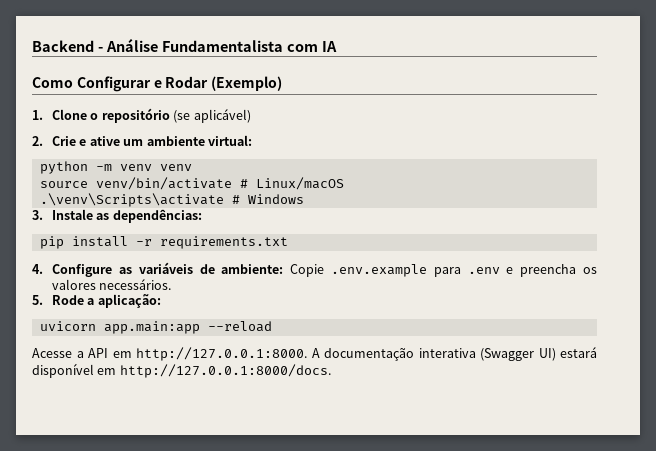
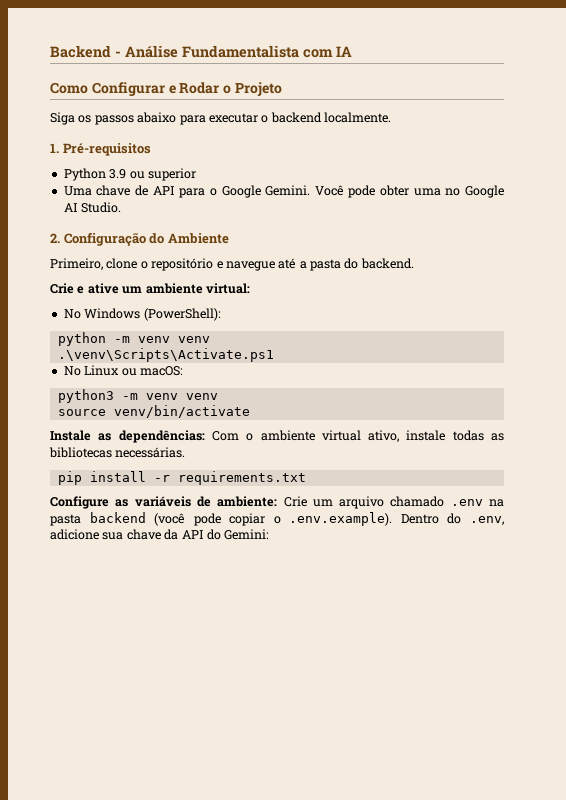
[211,76,283,91] [32,108,251,123] [32,136,43,146] (Exemplo) // 1. Clone o repositório (se aplicável) // 2. -> [223,82,282,96] [50,112,391,125] [50,143,151,156] [63,168,196,181] [63,185,504,198] [63,202,122,213] [50,232,229,246] [50,258,414,271] o Projeto // Siga os passos abaixo para executar o backend localmente. // 1. Pré-requisitos // Python 3.9 ou superior // Uma chave de API para o Google Gemini. Você pode obter uma no Google AI Studio. // 2. Configuração do Ambiente // Primeiro, clone o repositório e navegue até a pasta do backend. //
(252, 140) none -> [63,308,221,321] // No Windows (PowerShell):
[39,177,344,190] [39,193,304,207] [32,209,202,223] source venv/bin/activate # Linux/macOS // .\venv\Scripts\activate # Windows // 3. Instale as dependências: -> [57,348,274,362] [63,365,183,376] [57,389,218,403] [57,405,250,418] [50,430,505,443] [49,447,186,458] .\venv\Scripts\Activate.ps1 // No Linux ou macOS: // python3 -m venv venv // source venv/bin/activate // Instale as dependências: Com o ambiente virtual ativo, instale todas as bibliotecas necessárias.
[32,264,43,274] 4. -> (306, 478) none
[290,264,597,277] [52,279,172,290] [32,294,161,308] [39,321,272,334] [32,347,597,361] [32,363,331,378] Copie .env.example para .env e preencha os valores necessários. // 5. Rode a aplicação: // uvicorn app.main:app --reload // Acesse a API em http://127.0.0.1:8000. A documentação interativa (Swagger UI) estará disponível em http://127.0.0.1:8000/docs. -> [283,496,505,509] [50,512,504,526] [50,529,270,540] Crie um arquivo chamado .env na pasta backend (você pode copiar o .env.example). Dentro do .env, adicione sua chave da API do Gemini:

